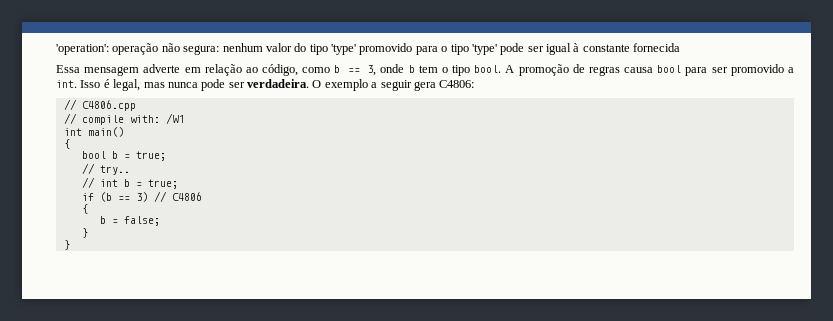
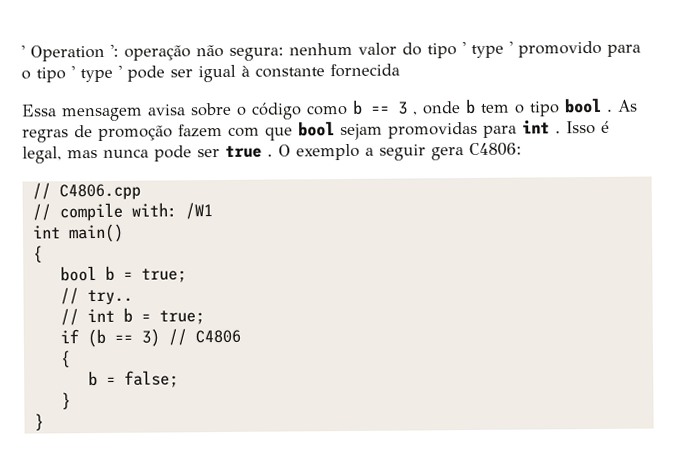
[56,44,109,55] 'operation': -> [21,44,119,62] ' Operation ':
[331,44,356,55] 'type' -> [462,41,513,58] ' type '
[471,44,497,55] 'type' -> [71,65,122,83] ' type '
[143,64,299,76] adverte em relação ao código, -> [147,102,302,120] avisa sobre o código
[367,65,377,76] 3, -> [397,101,418,116] 3 ,
[474,64,794,76] [56,80,77,88] bool. A promoção de regras causa bool para ser promovido a int. -> [564,97,638,114] [22,119,561,143] bool . As regras de promoção fazem com que bool sejam promovidas para int .
[247,79,309,88] verdadeira. -> [225,145,273,158] true .

